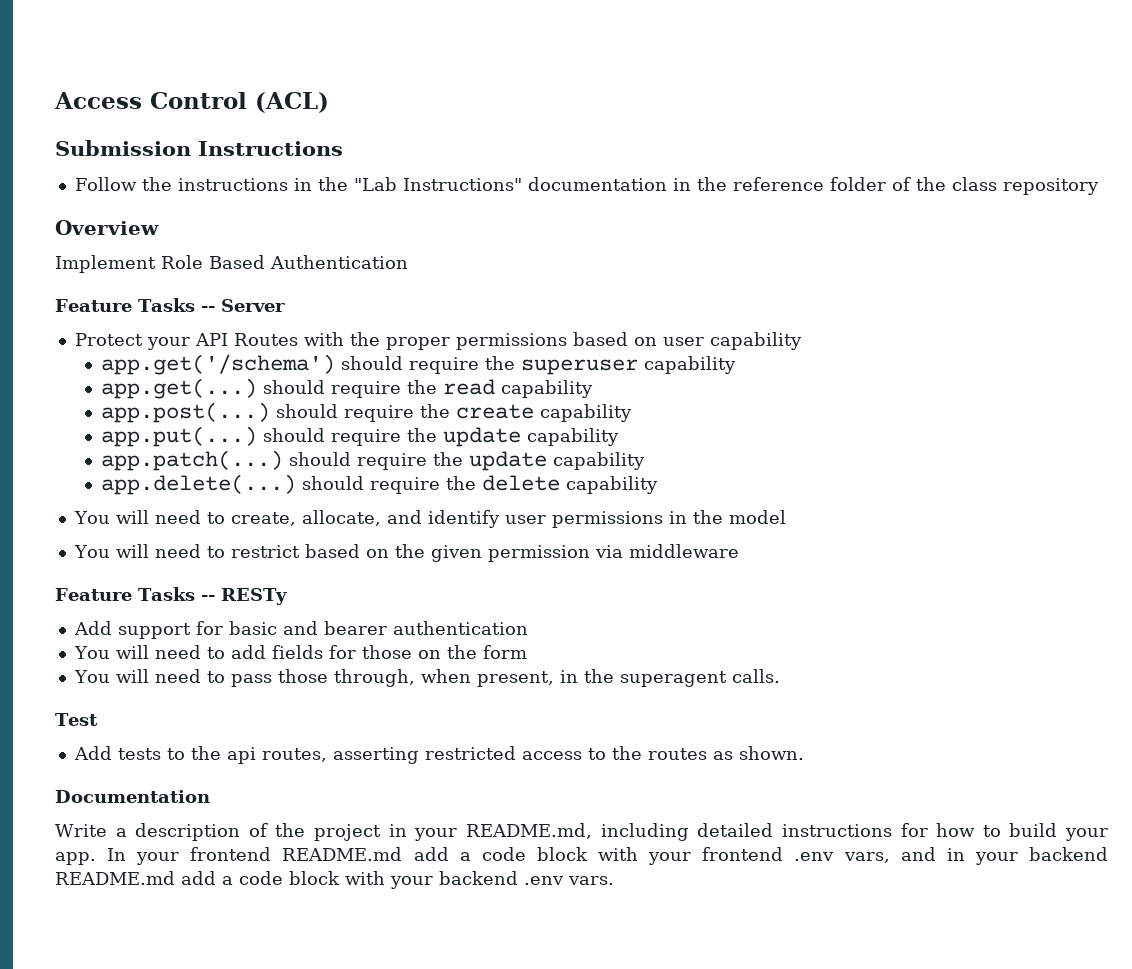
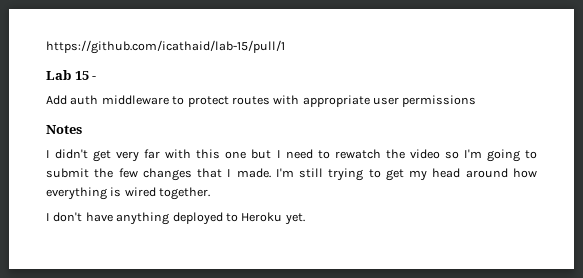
[54,92,329,113] [55,140,343,156] [74,177,1099,195] [55,220,159,235] [55,255,408,273] [55,298,285,312] [74,332,802,350] [100,354,736,375] [100,378,593,399] [100,402,632,423] [100,426,619,447] [100,450,645,471] [100,474,658,495] [73,510,786,528] [73,544,739,562] [55,587,287,605] [73,621,528,639] [73,645,527,659] [73,669,780,687] [55,713,98,726] [73,746,804,764] [55,790,210,803] [55,823,1108,841] [55,847,1108,865] [55,871,614,889] Access Control (ACL) // Submission Instructions // Follow the instructions in the "Lab Instructions" documentation in the reference folder of the class repository // Overview // Implement Role Based Authentication // Feature Tasks -- Server // Protect your API Routes with the proper permissions based on user capability // app.get('/schema') should require the superuser capability // app.get(...) should require the read capability // app.post(...) should require the create capability // app.put(...) should require the update capability // app.patch(...) should require the update capability // app.delete(...) should require the delete capability // You will need to create, allocate, and identify user permissions in the model // You will need to restrict based on the given permission via middleware // Feature Tasks -- RESTy // Add support for basic and bearer authentication // You will need to add fields for those on the form // You will need to pass those through, when present, in the superagent calls. // Test // Add tests to the api routes, asserting restricted access to the routes as shown. // Documentation // Write a description of the project in your README.md, including detailed instructions for how to build your app. In your frontend README.md add a code block with your frontend .env vars, and in your backend README.md add a code block with your backend .env vars. -> [46,40,285,54] [46,70,97,80] [46,95,477,107] [46,125,82,134] [46,149,537,162] [46,168,537,181] [46,187,211,200] [46,212,305,225] https://github.com/icathaid/lab-15/pull/1 // Lab 15 - // Add auth middleware to protect routes with appropriate user permissions // Notes // I didn't get very far with this one but I need to rewatch the video so I'm going to submit the few changes that I made. I'm still trying to get my head around how everything is wired together. // I don't have anything deployed to Heroku yet.

